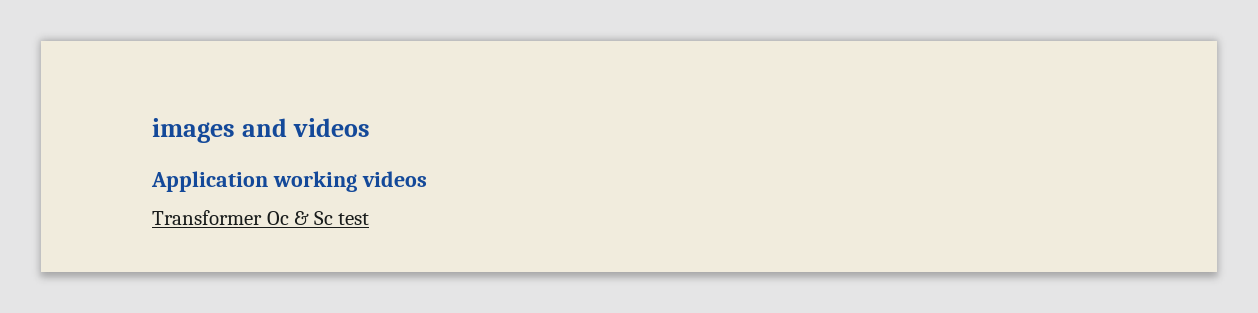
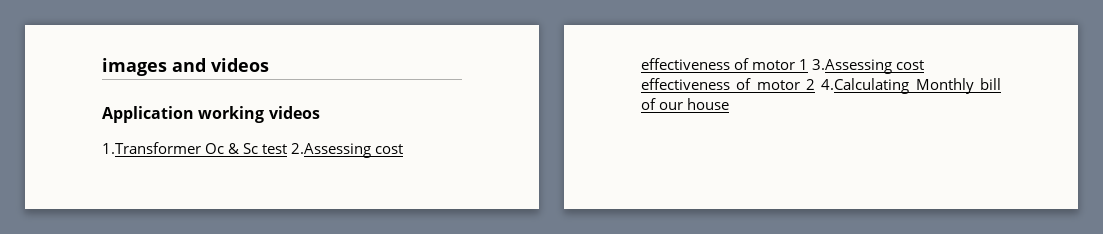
[152,210,262,225] Transformer -> [102,142,201,154] 1.Transformer
(370, 219) none -> [291,143,404,158] [641,58,925,74] [641,78,1001,94] [641,98,730,110] 2.Assessing cost effectiveness of motor 1 3.Assessing cost effectiveness of motor 2 4.Calculating Monthly bill of our house

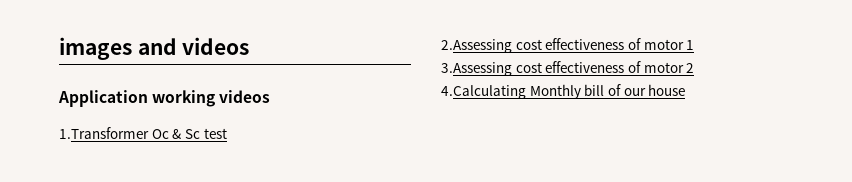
(288, 149) none -> (227, 133) //
(809, 64) none -> (695, 45) //
(815, 84) none -> (695, 68) //

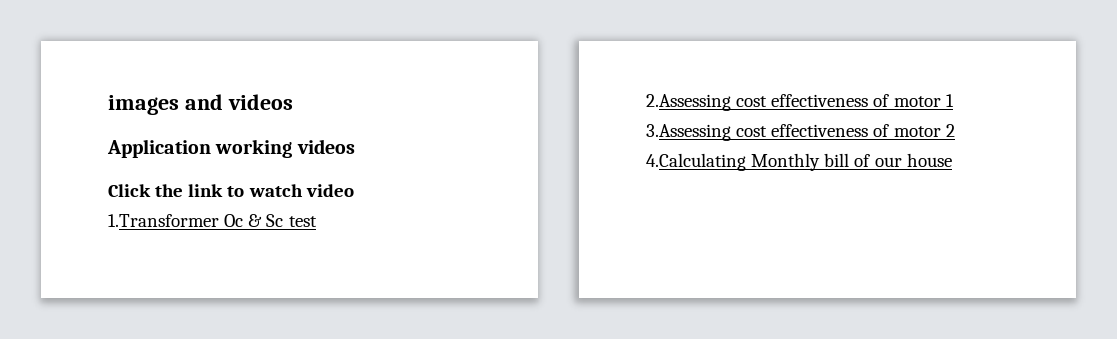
(271, 96) none -> [108,184,354,197] // Click the link to watch video

